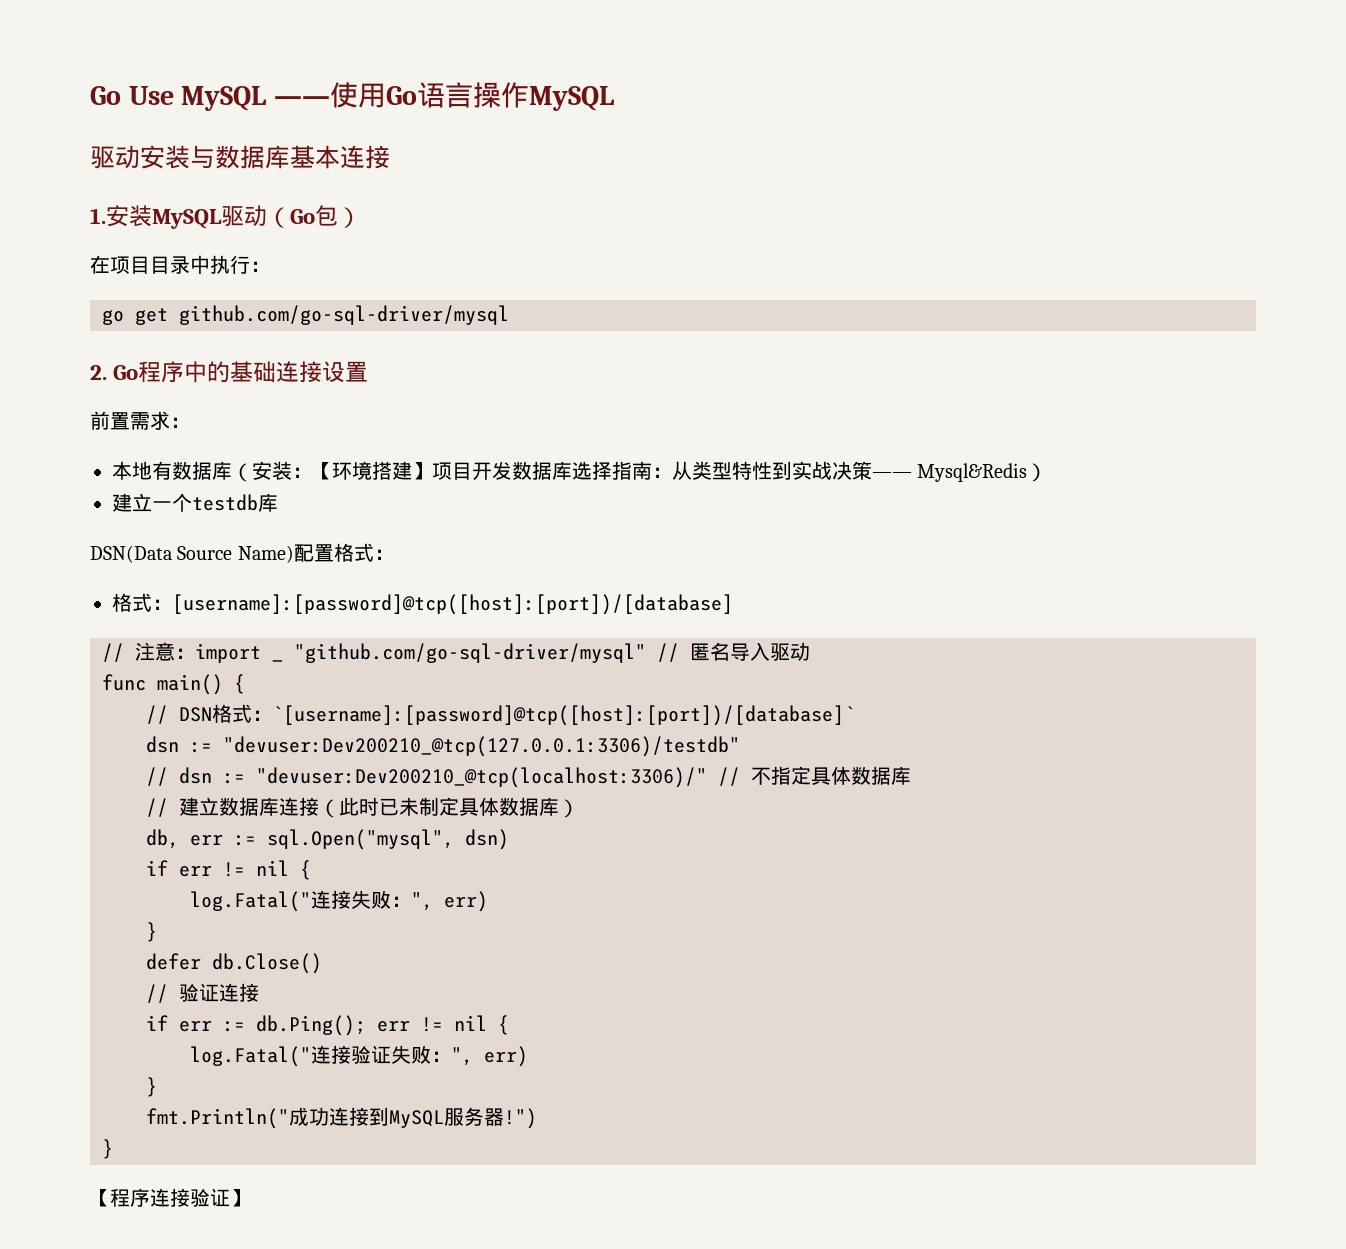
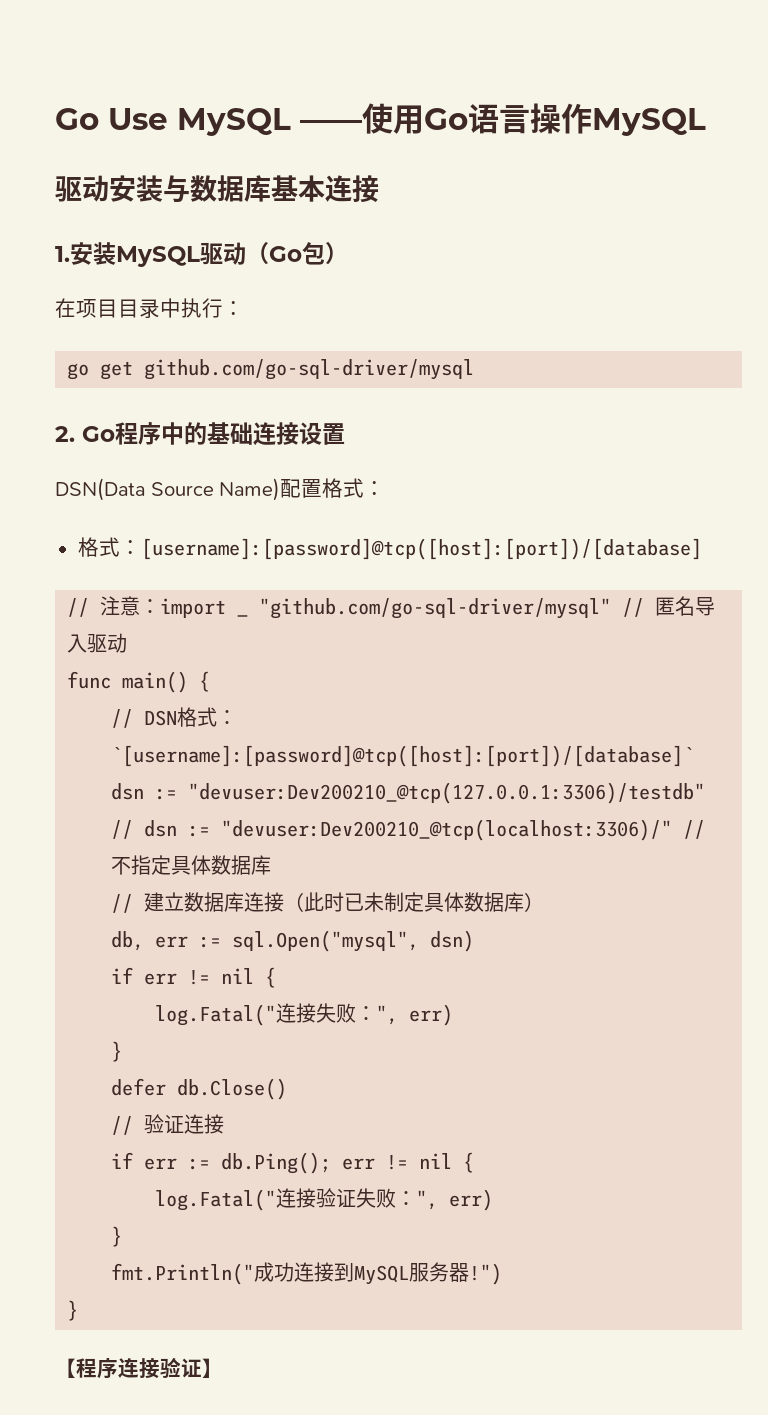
[90,411,190,430] [112,461,1048,482] [112,493,278,512] // 前置需求： // 本地有数据库（安装：【环境搭建】项目开发数据库选择指南：从类型特性到实战决策—— Mysql&Redis） // 建立一个testdb库 -> (345, 434) none

